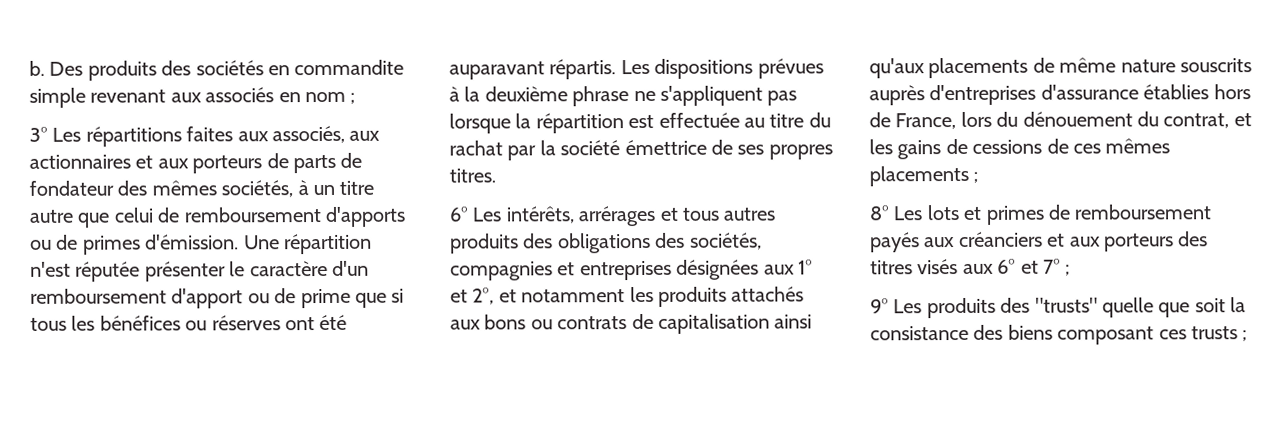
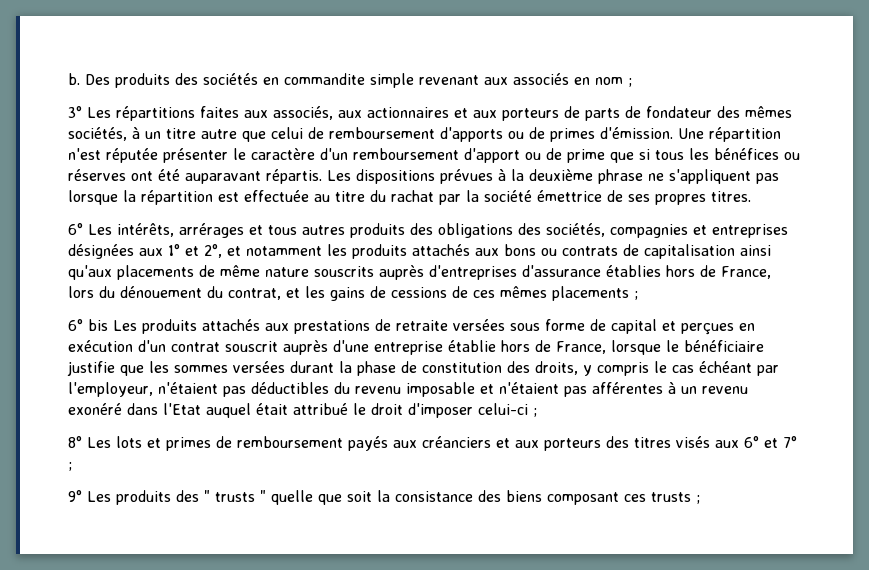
(979, 177) none -> [68,319,755,335] [68,340,764,355] [67,361,779,376] [68,382,748,397] [68,403,537,418] // 6° bis Les produits attachés aux prestations de retraite versées sous forme de capital et perçues en exécution d'un contrat souscrit auprès d'une entreprise établie hors de France, lorsque le bénéficiaire justifie que les sommes versées durant la phase de constitution des droits, y compris le cas échéant par l'employeur, n'étaient pas déductibles du revenu imposable et n'étaient pas afférentes à un revenu exonéré dans l'Etat auquel était attribué le droit d'imposer celui-ci ;
[1034,297,1098,313] "trusts" -> [204,490,266,502] " trusts "

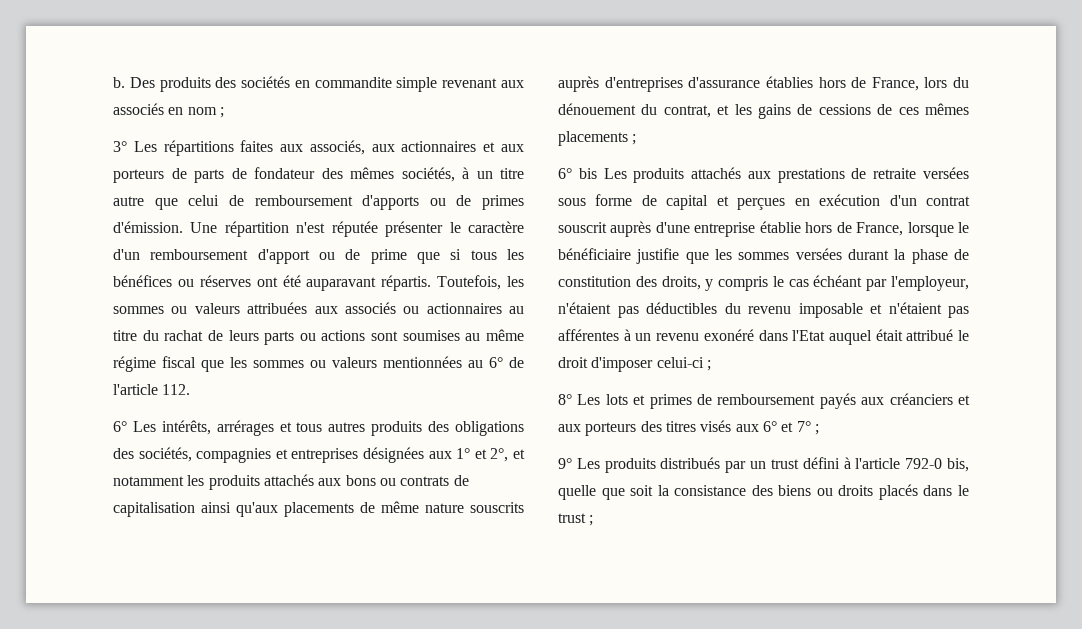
[327,169,779,184] [68,190,751,205] Les dispositions prévues à la deuxième phrase ne s'appliquent pas lorsque la répartition est effectuée au titre du rachat par la société émettrice de ses propres titres. -> [437,275,524,290] [113,302,524,314] [113,329,524,345] [113,356,524,372] [113,384,191,395] Toutefois, les sommes ou valeurs attribuées aux associés ou actionnaires au titre du rachat de leurs parts ou actions sont soumises au même régime fiscal que les sommes ou valeurs mentionnées au 6° de l'article 112.
[176,490,266,502] des " trusts " -> [660,457,969,473] distribués par un trust défini à l'article 792-0 bis,
[547,492,691,505] composant ces trusts -> [816,484,970,500] [558,513,586,523] ou droits placés dans le trust

